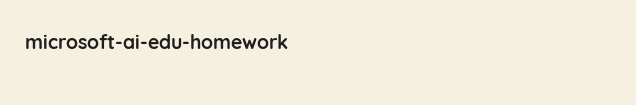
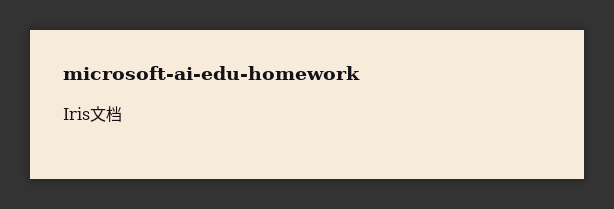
(288, 41) none -> [63,106,122,122] // Iris文档

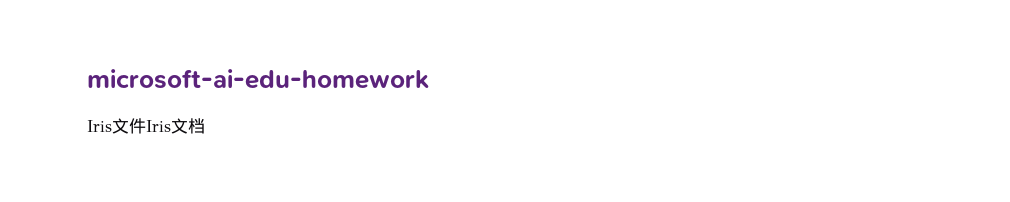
(106, 114) none -> [129,118,188,134] 件Iris文

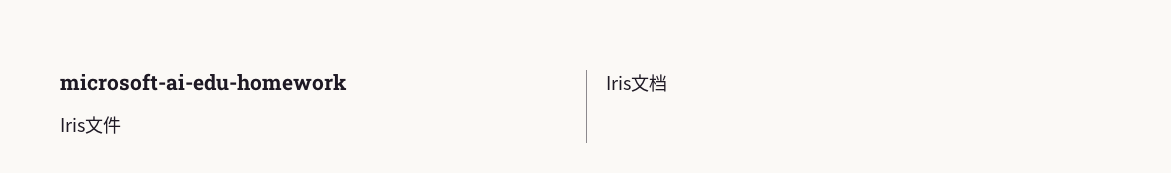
(146, 126) none -> (121, 125) //

